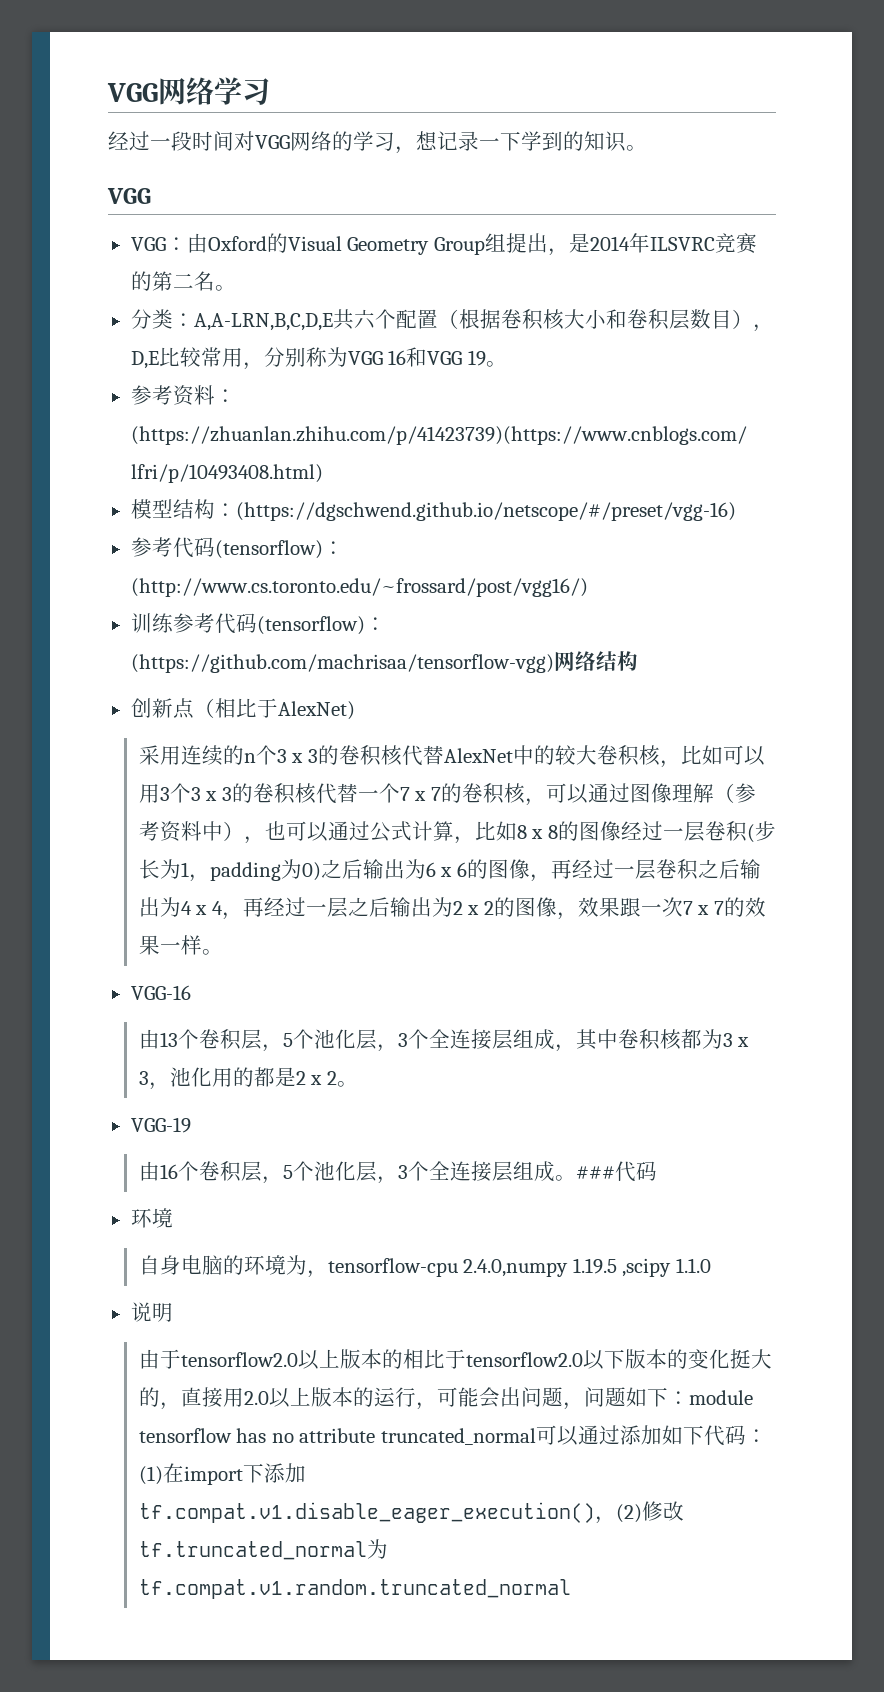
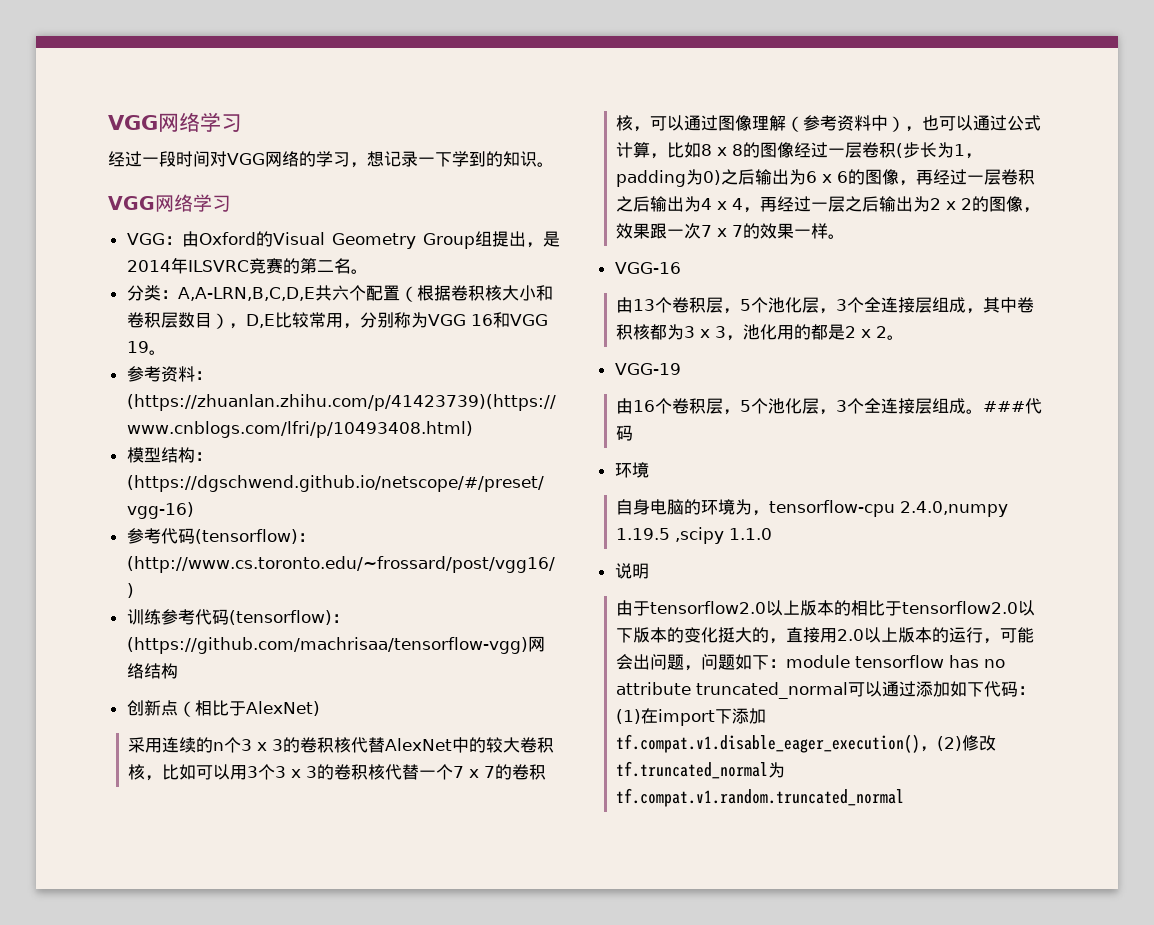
(151, 196) none -> [155,194,231,212] 网络学习

